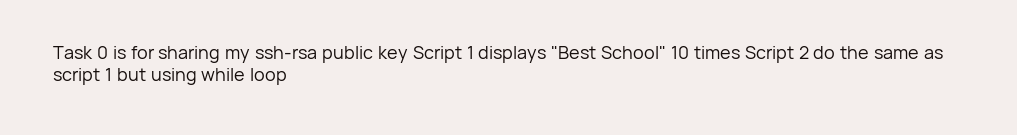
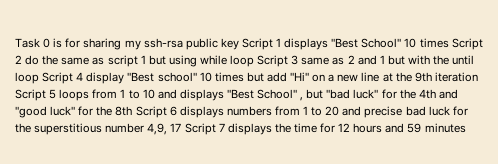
(288, 76) none -> [257,55,475,67] [15,72,478,84] [15,89,458,101] [15,106,468,118] [15,123,466,135] Script 3 same as 2 and 1 but with the until loop Script 4 display "Best school" 10 times but add "Hi" on a new line at the 9th iteration Script 5 loops from 1 to 10 and displays "Best School" , but "bad luck" for the 4th and "good luck" for the 8th Script 6 displays numbers from 1 to 20 and precise bad luck for the superstitious number 4,9, 17 Script 7 displays the time for 12 hours and 59 minutes

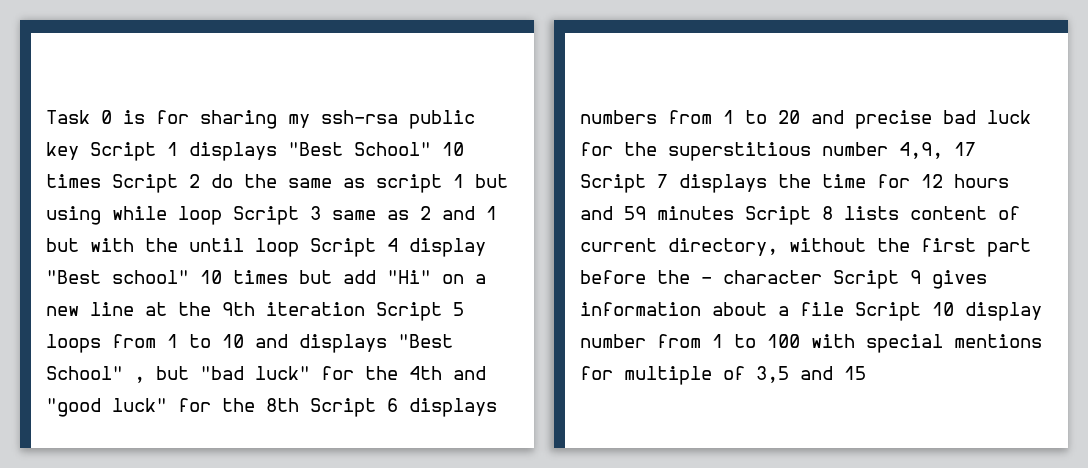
(466, 128) none -> [745,206,1020,225] [580,238,1031,257] [580,270,987,289] [580,302,1042,321] [580,334,1042,353] [580,366,866,385] Script 8 lists content of current directory, without the first part before the - character Script 9 gives information about a file Script 10 display number from 1 to 100 with special mentions for multiple of 3,5 and 15

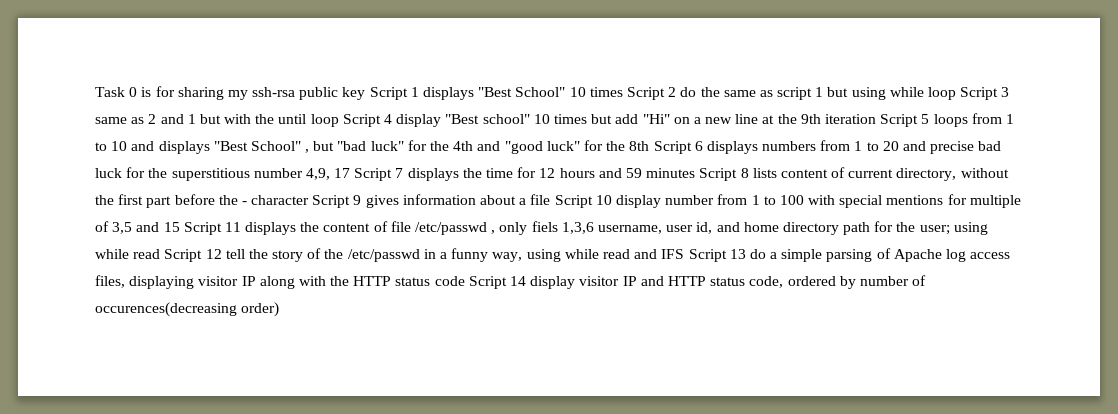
(866, 373) none -> [183,221,988,235] [95,248,1011,262] [95,275,927,289] [95,302,280,317] Script 11 displays the content of file /etc/passwd , only fiels 1,3,6 username, user id, and home directory path for the user; using while read Script 12 tell the story of the /etc/passwd in a funny way, using while read and IFS Script 13 do a simple parsing of Apache log access files, displaying visitor IP along with the HTTP status code Script 14 display visitor IP and HTTP status code, ordered by number of occurences(decreasing order)

